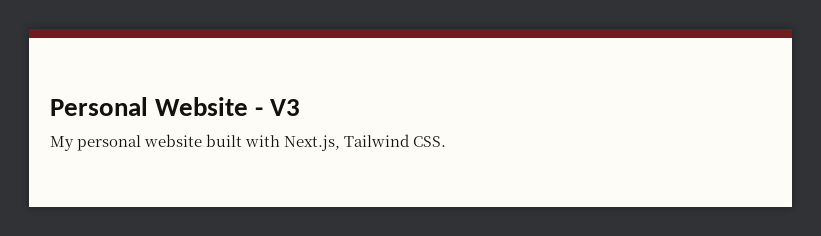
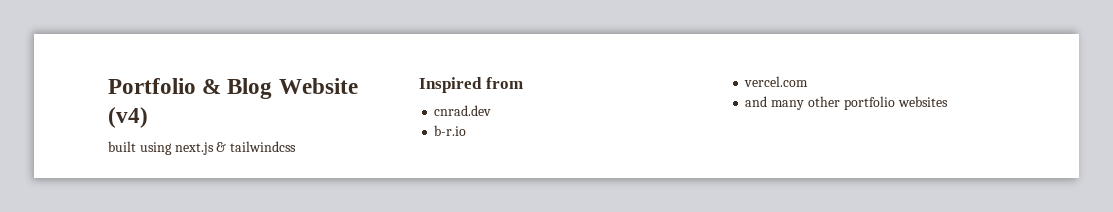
[50,97,301,116] [50,134,447,151] Personal Website - V3 // My personal website built with Next.js, Tailwind CSS. -> [108,78,358,99] [108,107,148,128] [108,141,297,155] [419,77,523,93] [434,105,492,116] [434,125,467,136] [744,76,809,87] [745,96,948,110] Portfolio & Blog Website (v4) // built using next.js & tailwindcss // Inspired from // cnrad.dev // b-r.io // vercel.com // and many other portfolio websites

